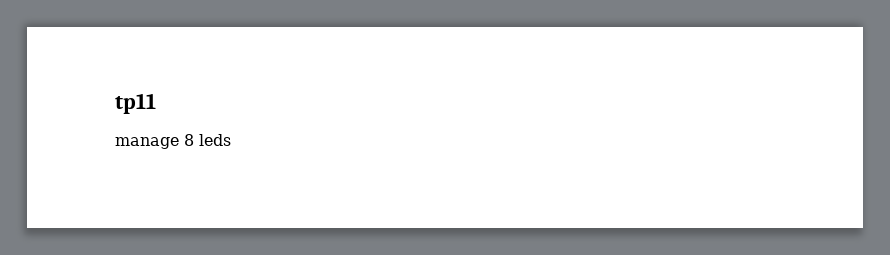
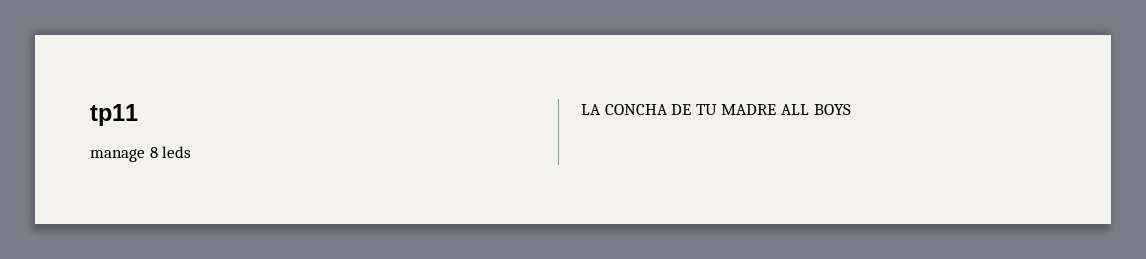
(231, 140) none -> [581,104,851,115] // LA CONCHA DE TU MADRE ALL BOYS

